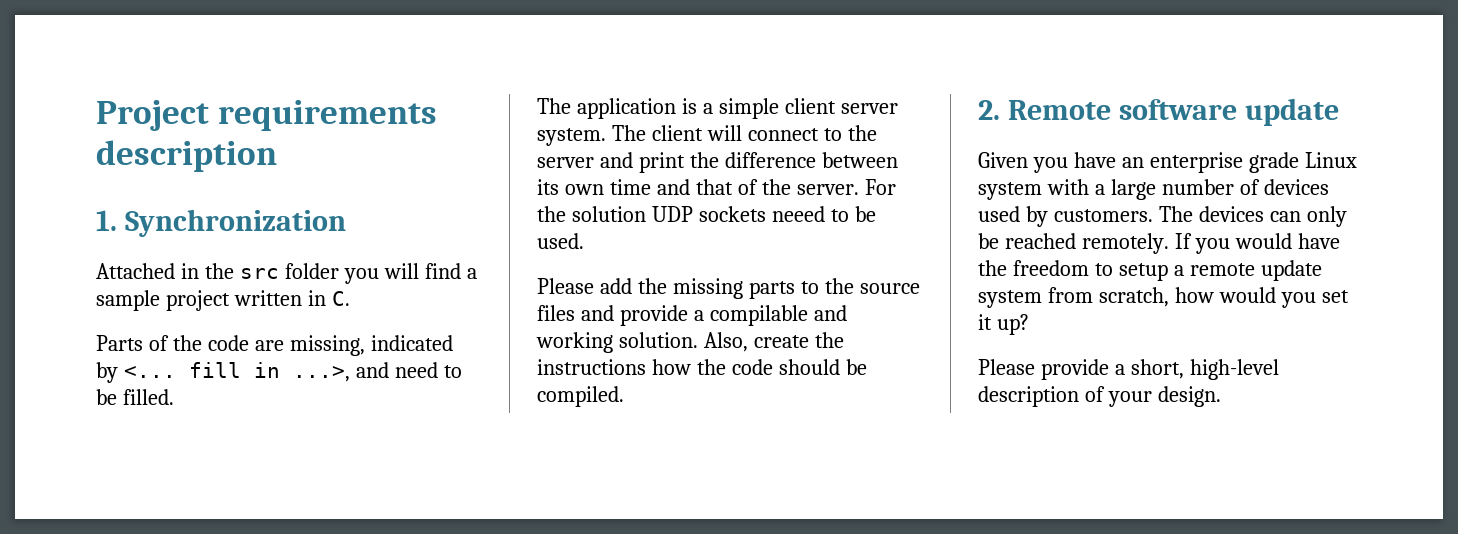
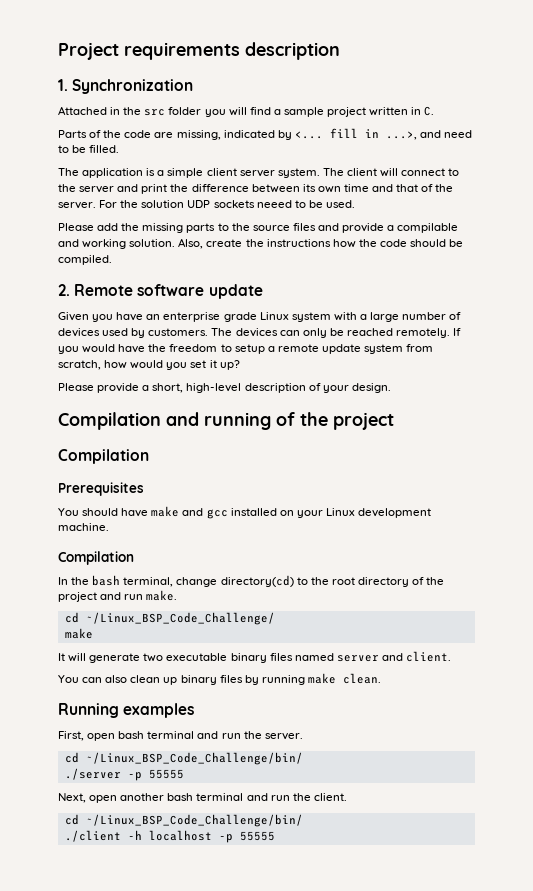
(1221, 396) none -> [58,412,394,430] [58,449,149,464] [58,482,144,496] [58,506,432,519] [58,523,109,531] [58,551,134,565] [58,575,445,587] [58,590,178,602] [64,612,275,625] [64,628,93,639] [58,651,452,663] [58,673,381,685] [58,703,195,718] [58,731,303,741] [64,752,303,765] [64,768,184,781] [58,793,347,803] [64,814,303,827] [64,830,275,843] // Compilation and running of the project // Compilation // Prerequisites // You should have make and gcc installed on your Linux development machine. // Compilation // In the bash terminal, change directory(cd) to the root directory of the project and run make. // cd ~/Linux_BSP_Code_Challenge/ // make // It will generate two executable binary files named server and client. // You can also clean up binary files by running make clean. // Running examples // First, open bash terminal and run the server. // cd ~/Linux_BSP_Code_Challenge/bin/ // ./server -p 55555 // Next, open another bash terminal and run the client. // cd ~/Linux_BSP_Code_Challenge/bin/ // ./client -h localhost -p 55555

